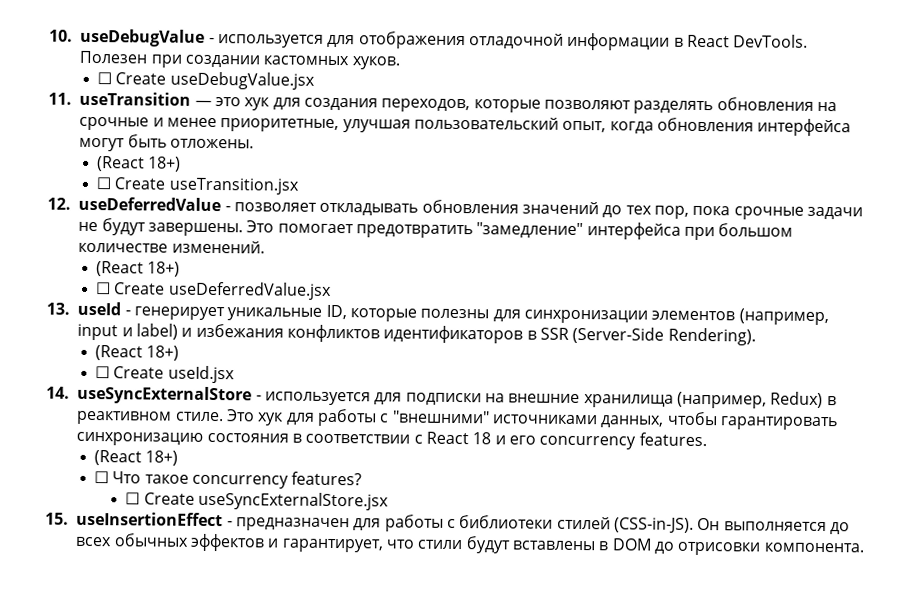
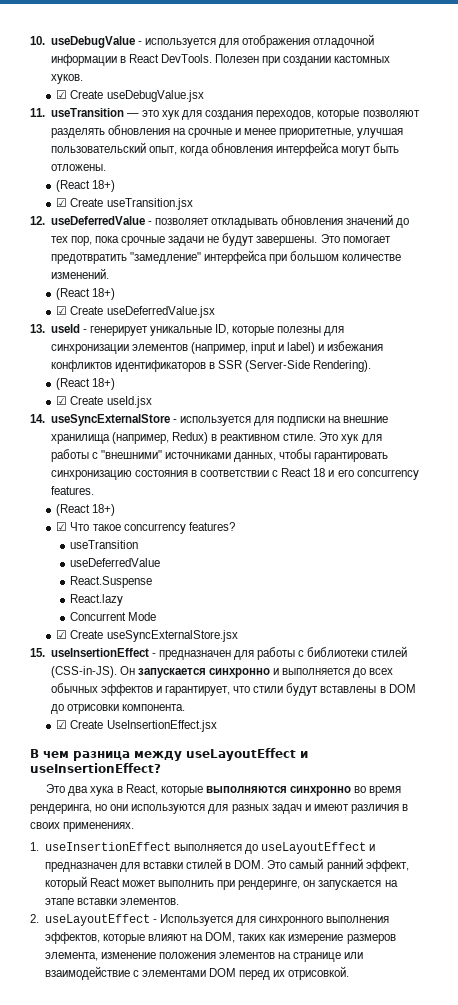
[96,72,112,85] ☐ -> [56,90,68,99] ☑
[95,177,111,190] ☐ -> [56,198,68,207] ☑
[95,282,111,295] ☐ -> [56,306,68,315] ☑
[94,366,110,379] ☐ -> [56,396,68,405] ☑
[93,471,109,484] ☐ -> [56,522,68,531] ☑
[125,492,141,505] ☐ -> [69,540,138,549] [69,558,160,567] [69,576,152,588] [69,594,123,606] [69,612,157,621] [56,630,68,639] useTransition // useDeferredValue // React.Suspense // React.lazy // Concurrent Mode // ☑
(721, 524) none -> [137,668,280,678] запускается синхронно и
(865, 547) none -> [56,720,217,732] [30,748,308,761] [30,763,161,773] [46,784,402,796] [30,804,409,814] [30,822,135,832] [30,842,376,854] [44,858,409,872] [44,876,398,890] [44,898,179,905] [30,914,390,926] [44,932,396,944] [44,952,364,962] [44,966,350,980] // ☑ Create UseInsertionEffect.jsx // В чем разница между useLayoutEffect и useInsertionEffect? // Это два хука в React, которые выполняются синхронно во время рендеринга, но они используются для разных задач и имеют различия в своих применениях. // 1. useInsertionEffect выполняется до useLayoutEffect и предназначен для вставки стилей в DOM. Это самый ранний эффект, который React может выполнить при рендеринге, он запускается на этапе вставки элементов. // 2. useLayoutEffect - Используется для синхронного выполнения эффектов, которые влияют на DOM, таких как измерение размеров элемента, изменение положения элементов на странице или взаимодействие с элементами DOM перед их отрисовкой.

